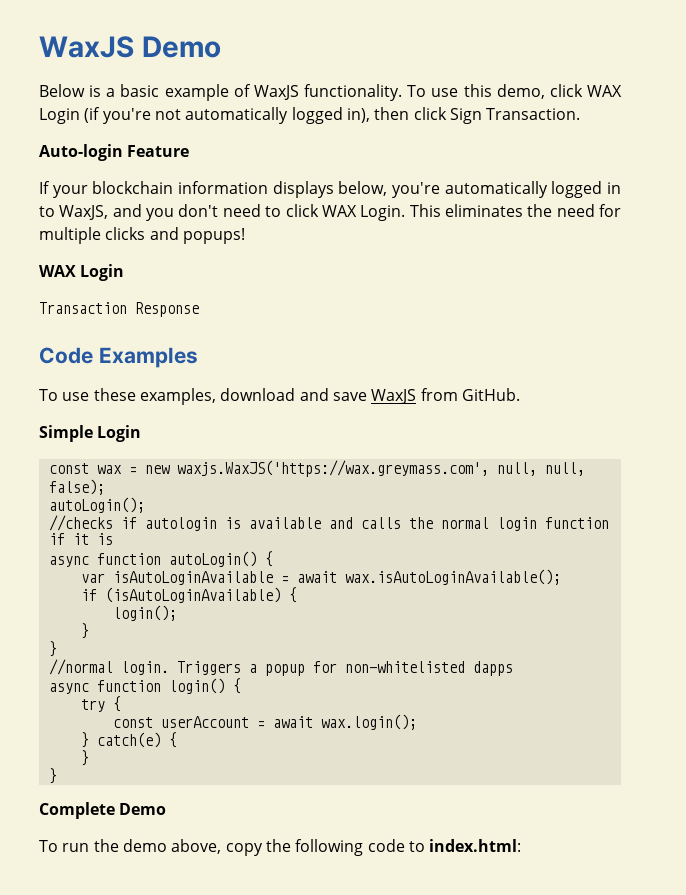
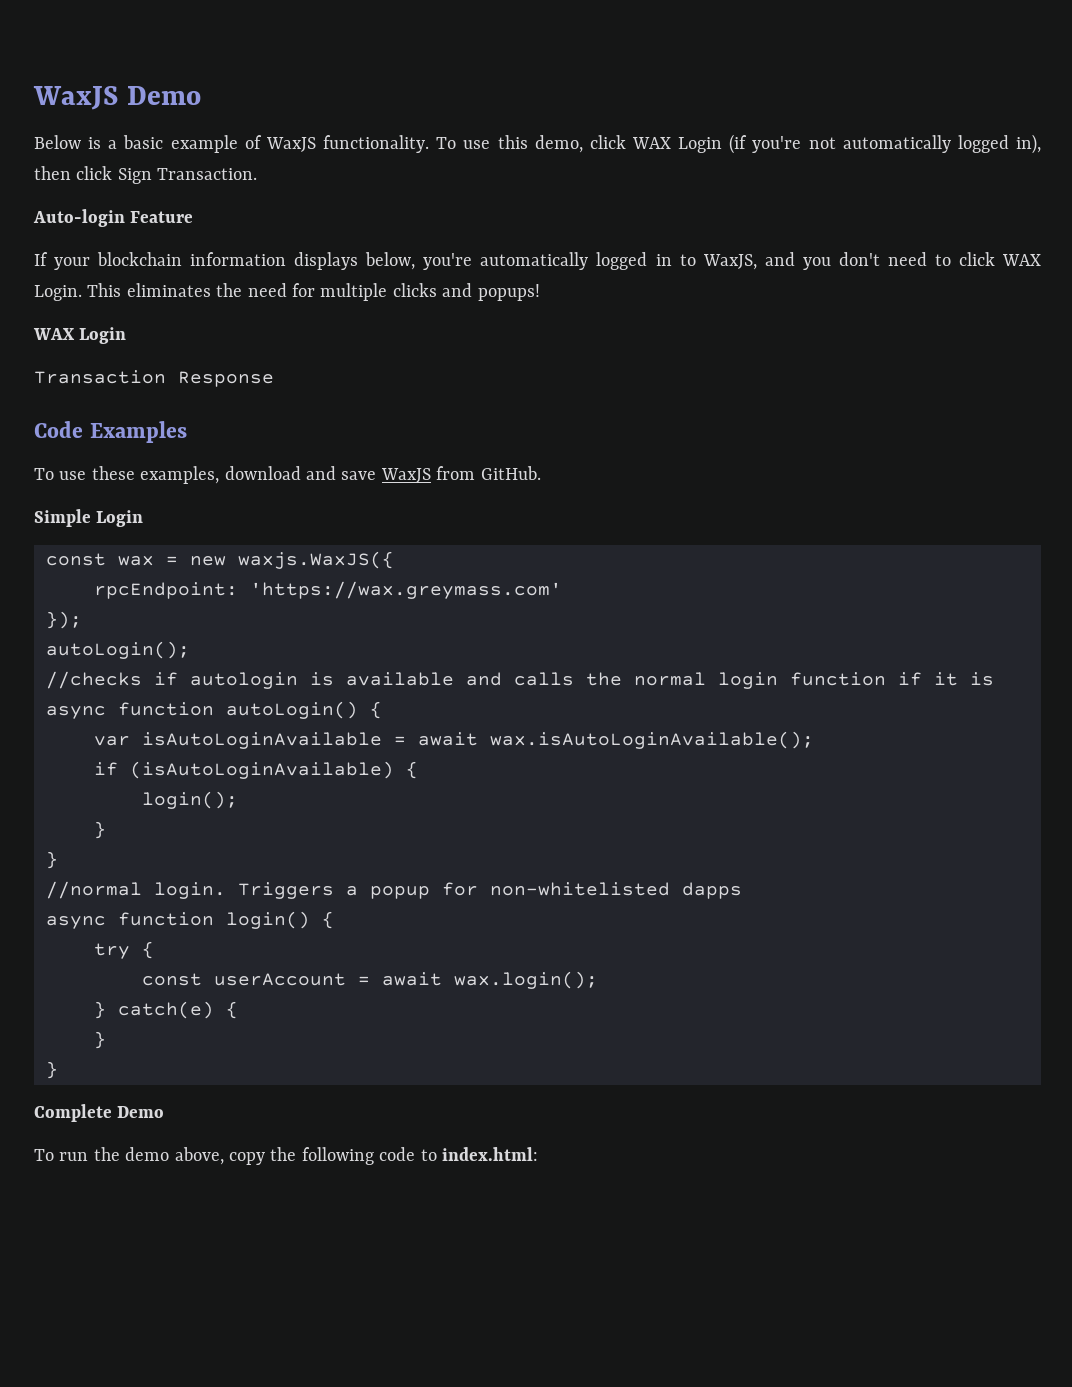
[176,460,585,477] [48,479,105,495] waxjs.WaxJS('https://wax.greymass.com', null, null, false); -> [238,551,394,569] [94,581,562,599] [46,611,82,629] waxjs.WaxJS({ // rpcEndpoint: 'https://wax.greymass.com' // });

